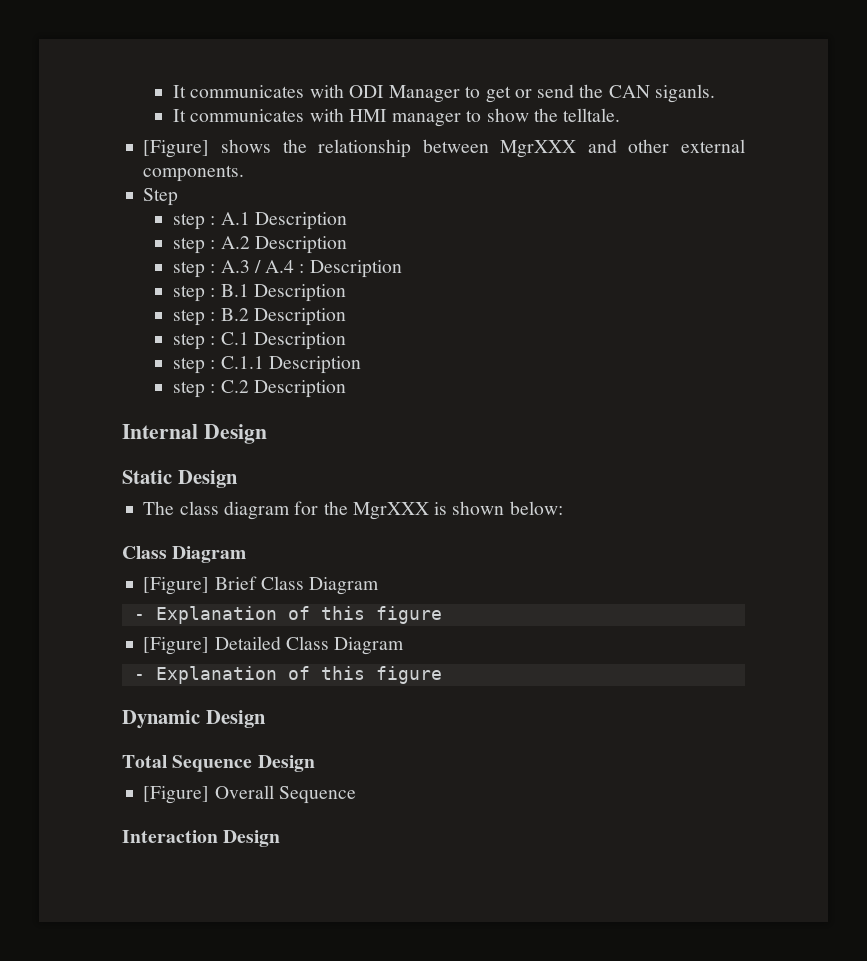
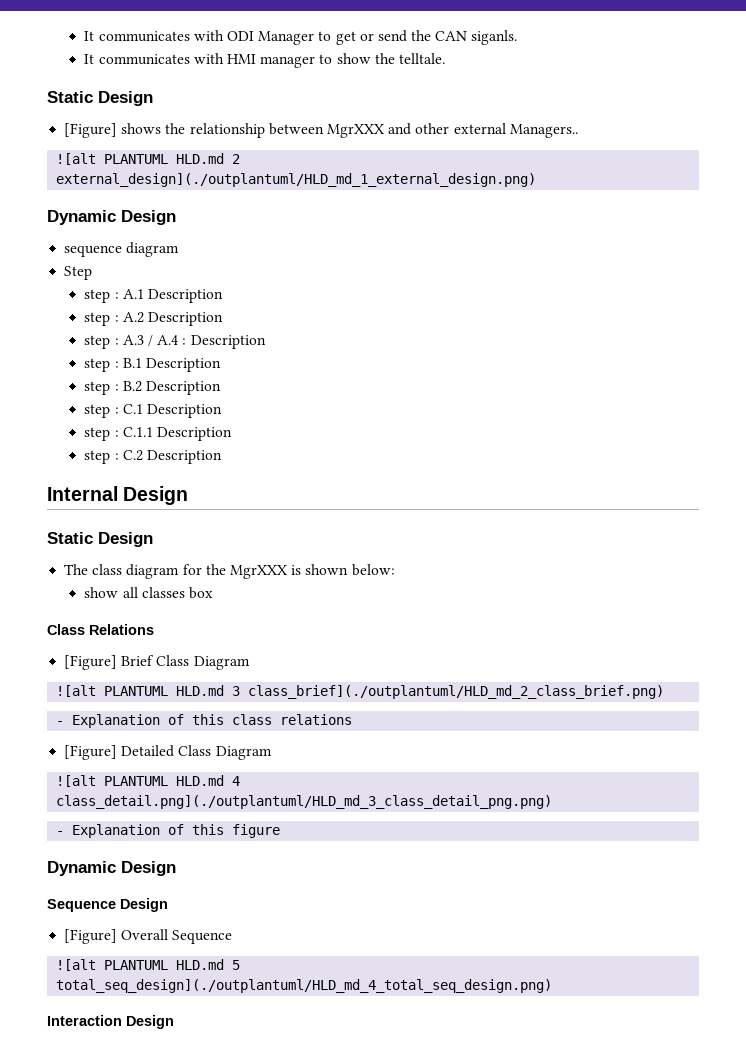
(621, 115) none -> [47,91,153,106] // Static Design
[143,165,245,182] components. -> [509,124,578,138] [56,153,241,165] [56,173,537,187] [47,210,176,225] [64,242,180,257] Managers.. // ![alt PLANTUML HLD.md 2 external_design](./outplantuml/HLD_md_1_external_design.png) // Dynamic Design // sequence diagram
[122,546,247,563] // Class Diagram -> [84,587,213,599] [47,624,154,635] // show all classes box // Class Relations
[133,606,442,624] // - Explanation of this figure -> [56,685,665,699] [56,714,353,728] // ![alt PLANTUML HLD.md 3 class_brief](./outplantuml/HLD_md_2_class_brief.png) // - Explanation of this class relations
(405, 646) none -> [56,775,241,787] [56,795,553,809] // ![alt PLANTUML HLD.md 4 class_detail.png](./outplantuml/HLD_md_3_class_detail_png.png)
[122,755,167,768] Total -> (176, 868) none
(356, 795) none -> [56,959,241,971] [56,979,553,993] // ![alt PLANTUML HLD.md 5 total_seq_design](./outplantuml/HLD_md_4_total_seq_design.png)

